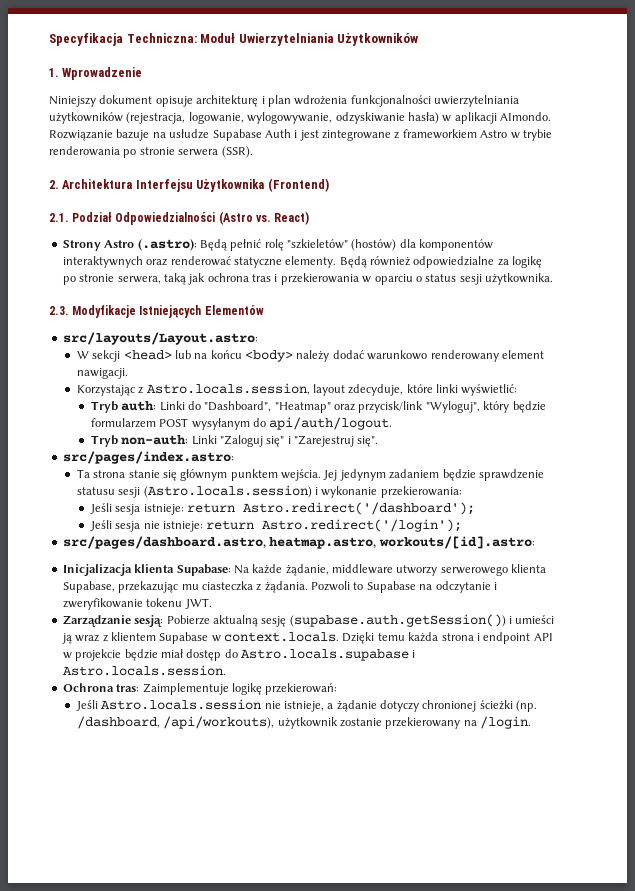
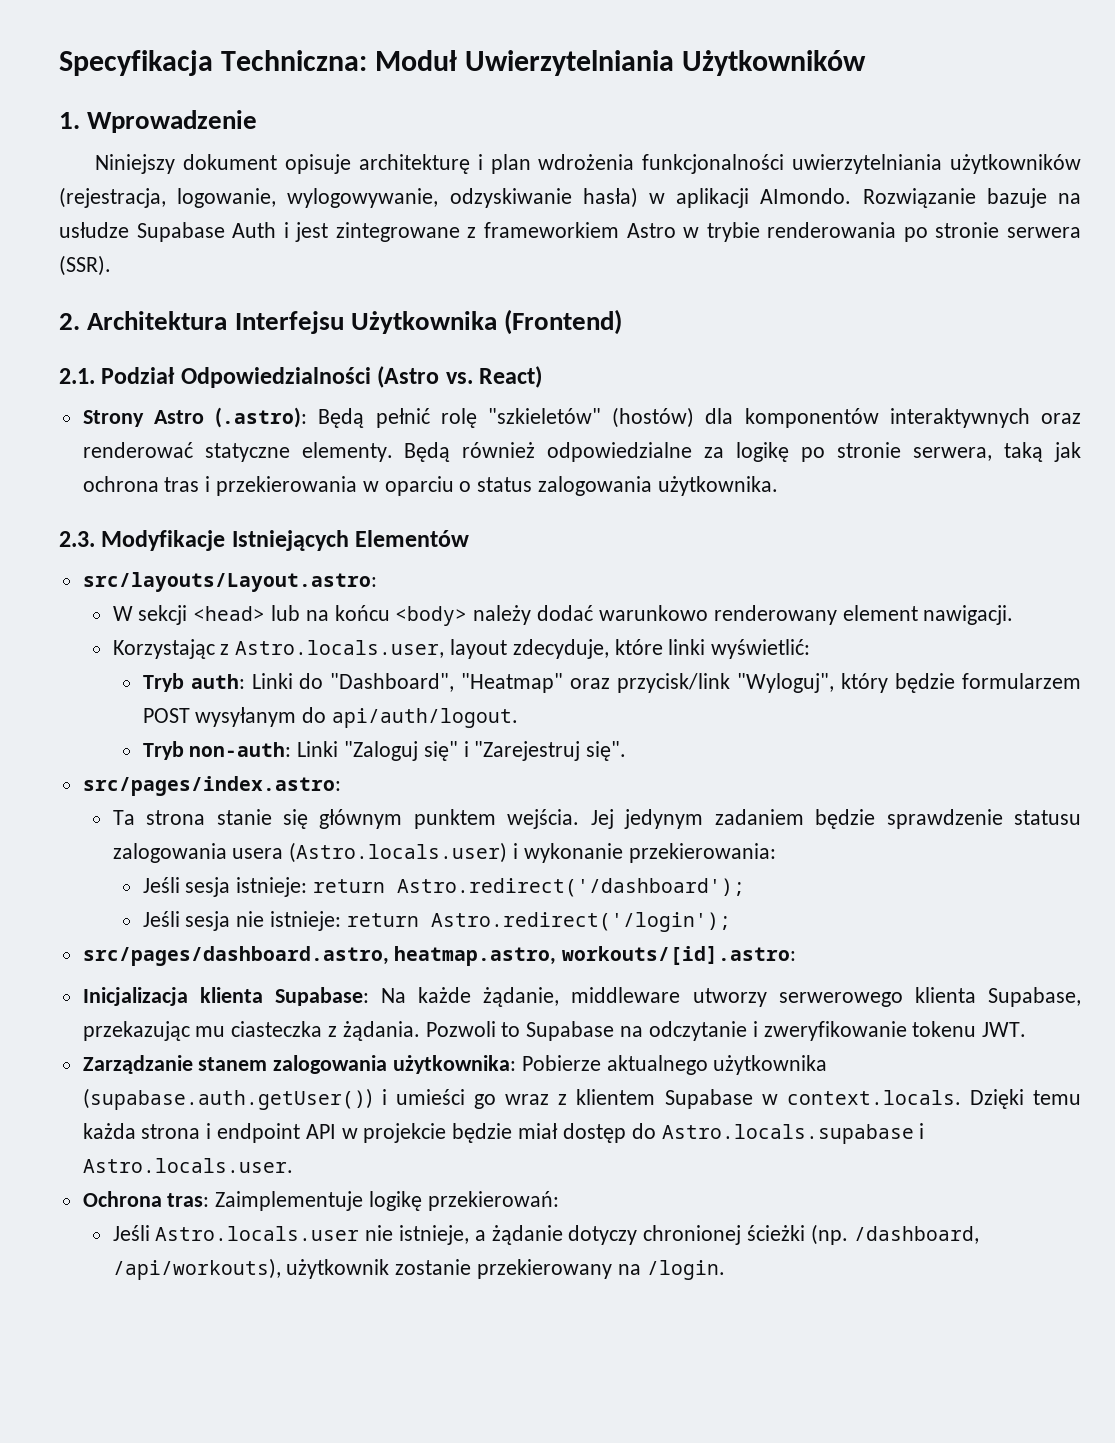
[459,274,482,285] sesji -> [538,476,653,496] zalogowania
[146,383,310,395] Astro.locals.session, -> [235,640,445,658] Astro.locals.user,
[118,485,312,498] sesji (Astro.locals.session) -> [112,842,508,863] zalogowania usera (Astro.locals.user)
[134,614,506,627] sesją: Pobierze aktualną sesję (supabase.auth.getSession()) -> [198,1055,828,1075] [82,1088,373,1110] stanem zalogowania użytkownika: Pobierze aktualnego użytkownika (supabase.auth.getUser())
[61,633,72,644] ją -> [474,1094,497,1109] go
[62,665,226,676] Astro.locals.session. -> [82,1158,293,1173] Astro.locals.user.
[101,699,262,710] Astro.locals.session -> [155,1226,360,1241] Astro.locals.user

